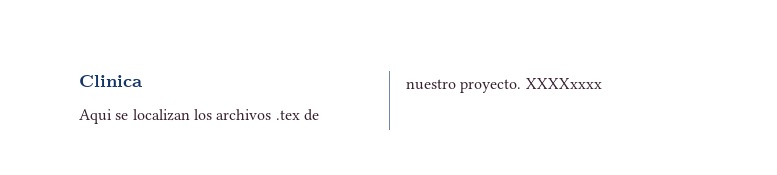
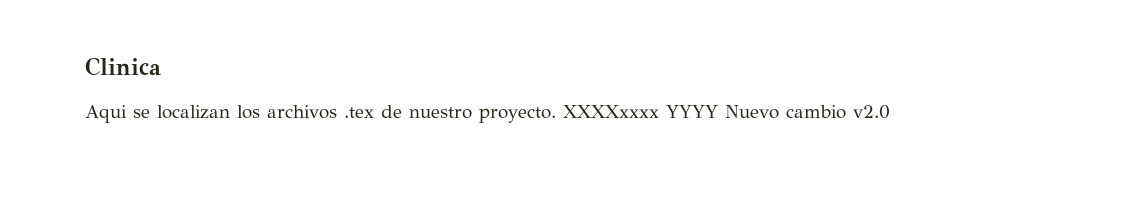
(602, 83) none -> [666,105,890,119] YYYY Nuevo cambio v2.0

